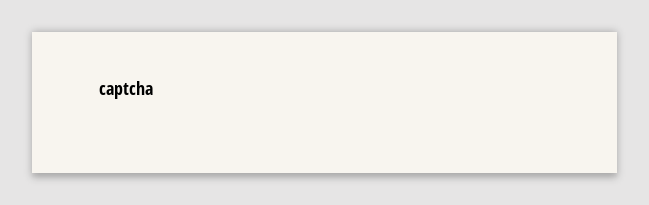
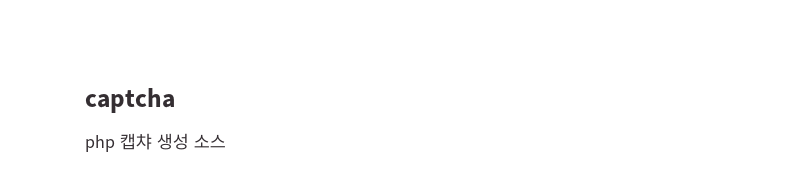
(153, 90) none -> [85,133,226,152] // php 캡챠 생성 소스

